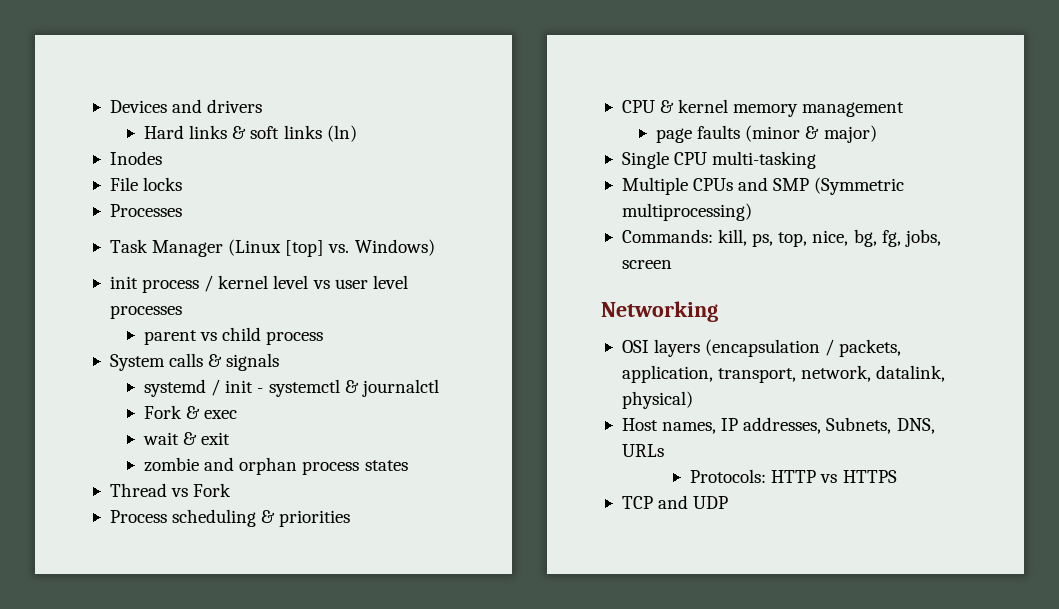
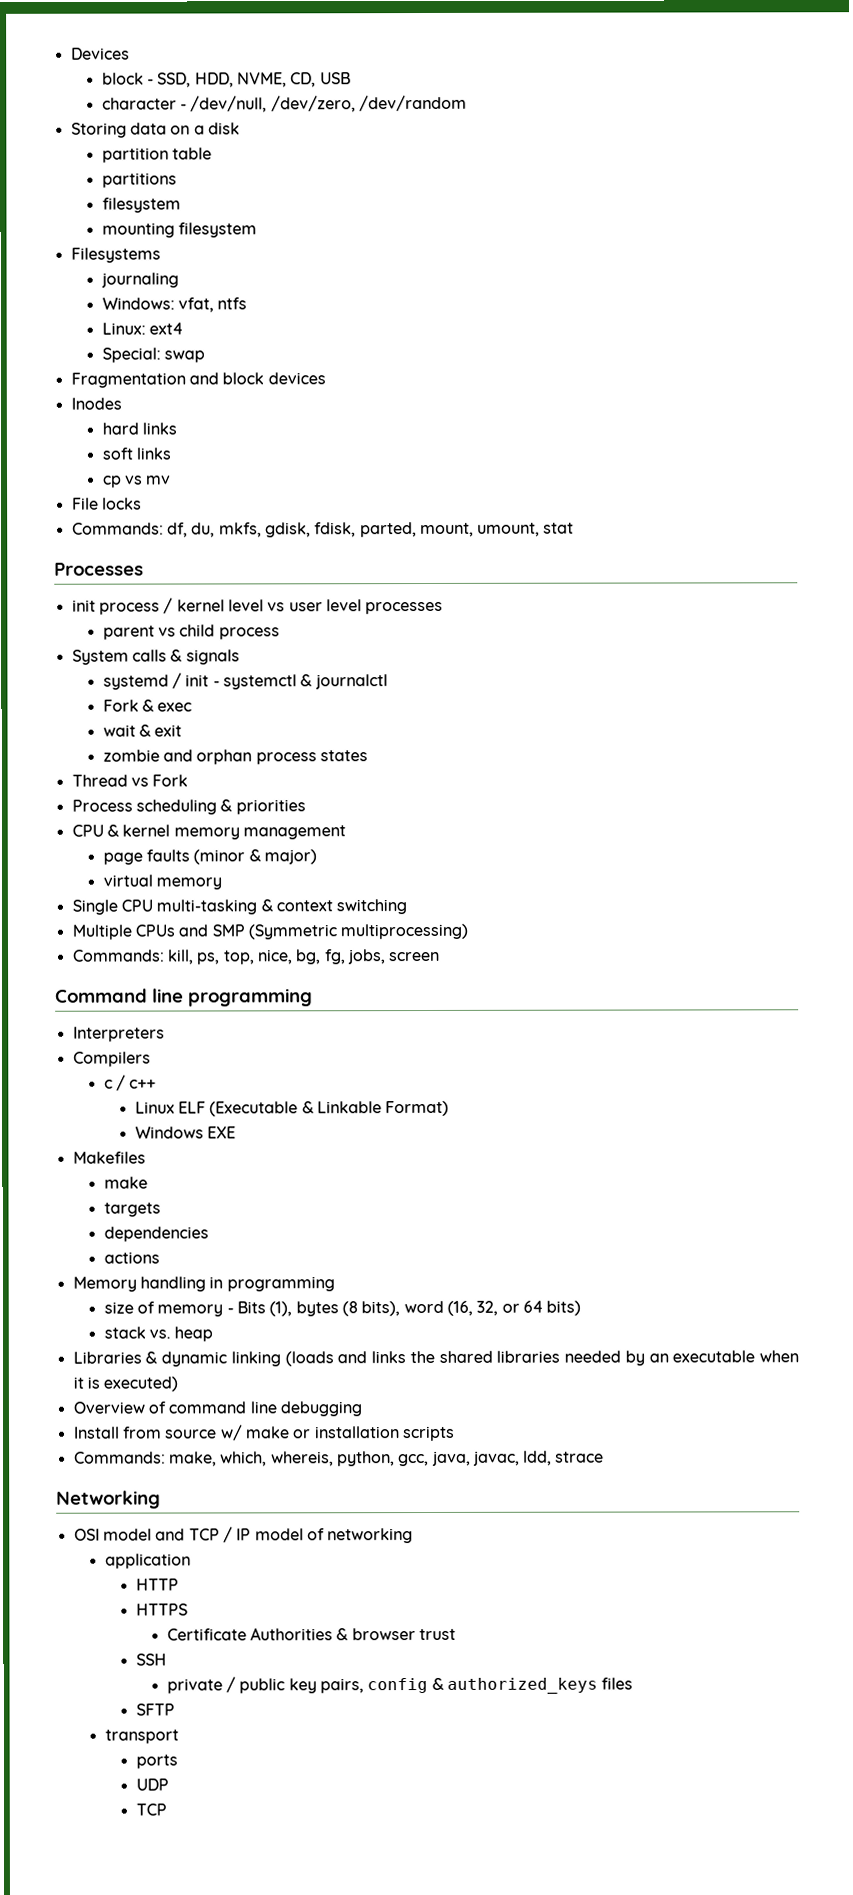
[172,99,263,113] [144,125,247,139] and drivers // Hard links & -> [101,72,351,88] [101,94,467,113] [70,122,240,138] [101,147,213,163] [101,172,177,188] [101,197,181,213] [101,222,258,238] [70,247,161,263] [100,272,179,288] [101,297,248,313] [101,322,184,335] [101,347,206,363] [70,372,326,388] [70,397,122,410] [101,422,178,435] // block - SSD, HDD, NVME, CD, USB // character - /dev/null, /dev/zero, /dev/random // Storing data on a disk // partition table // partitions // filesystem // mounting filesystem // Filesystems // journaling // Windows: vfat, ntfs // Linux: ext4 // Special: swap // Fragmentation and block devices // Inodes // hard links //
[326,125,357,142] [109,151,162,165] (ln) // Inodes -> [102,475,172,488] // cp vs mv
[109,204,182,217] [109,239,435,257] Processes // Task Manager (Linux [top] vs. Windows) -> [71,522,575,538] [54,562,144,576] Commands: df, du, mkfs, gdisk, fdisk, parted, mount, umount, stat // Processes
(877, 134) none -> [102,874,223,890] // virtual memory
(817, 160) none -> [260,899,408,915] & context switching
[601,301,718,322] [621,339,902,357] [621,365,946,383] [621,391,693,409] [621,417,935,434] [621,444,664,457] [690,469,767,483] Networking // OSI layers (encapsulation / packets, application, transport, network, datalink, physical) // Host names, IP addresses, Subnets, DNS, URLs // Protocols: -> [55,988,313,1007] [72,1026,165,1042] [72,1051,151,1067] [103,1074,157,1091] [134,1100,450,1117] [134,1126,237,1139] [72,1151,146,1164] [103,1176,148,1189] [103,1202,161,1217] [103,1226,209,1242] [103,1251,160,1264] [72,1276,335,1292] [103,1300,582,1317] [103,1326,214,1342] [72,1350,799,1367] [72,1376,179,1392] [72,1401,362,1417] [73,1424,455,1442] [73,1450,605,1467] [56,1490,161,1509] [73,1526,414,1544] [104,1553,191,1569] Command line programming // Interpreters // Compilers // c / c++ // Linux ELF (Executable & Linkable Format) // Windows EXE // Makefiles // make // targets // dependencies // actions // Memory handling in programming // size of memory - Bits (1), bytes (8 bits), word (16, 32, or 64 bits) // stack vs. heap // Libraries & dynamic linking (loads and links the shared libraries needed by an executable when it is executed) // Overview of command line debugging // Install from source w/ make or installation scripts // Commands: make, which, whereis, python, gcc, java, javac, ldd, strace // Networking // OSI model and TCP / IP model of networking // application //
[820,474,838,483] vs -> (179, 1584) //
[621,495,729,509] // TCP and UDP -> [166,1627,457,1641] [135,1653,167,1666] [166,1676,634,1694] [135,1703,175,1716] [104,1729,179,1744] [135,1754,178,1769] [135,1778,169,1791] [135,1803,167,1816] // Certificate Authorities & browser trust // SSH // private / public key pairs, config & authorized_keys files // SFTP // transport // ports // UDP // TCP

